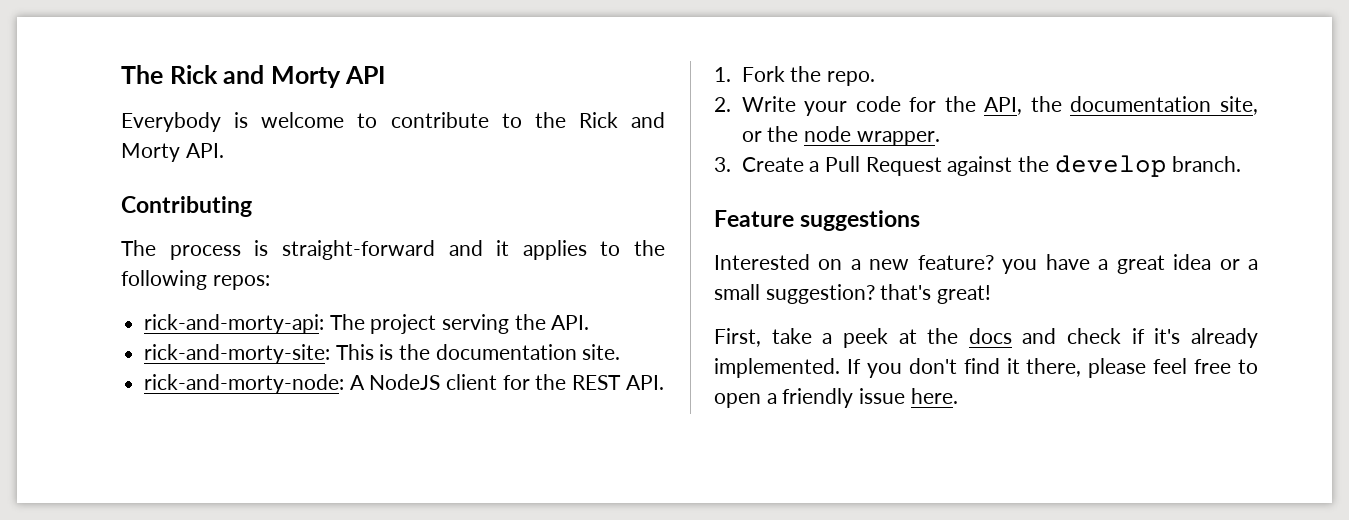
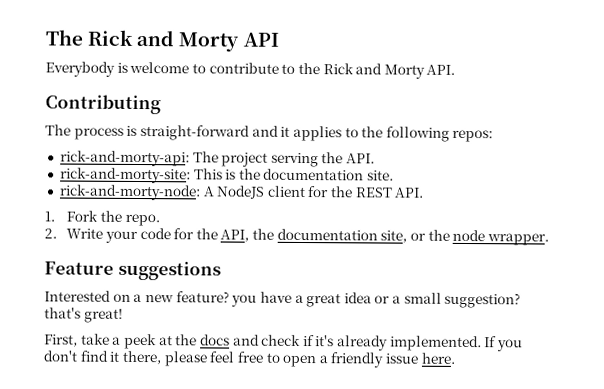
[714,155,1242,177] // 3. Create a Pull Request against the develop branch. -> (549, 239) none

